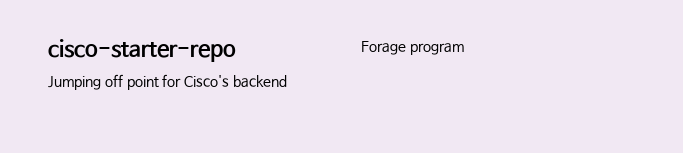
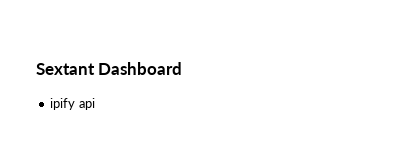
[48,39,236,62] [48,74,287,90] [361,41,464,55] cisco-starter-repo // Jumping off point for Cisco's backend Forage program -> [36,62,183,75] [50,98,95,110] Sextant Dashboard // ipify api

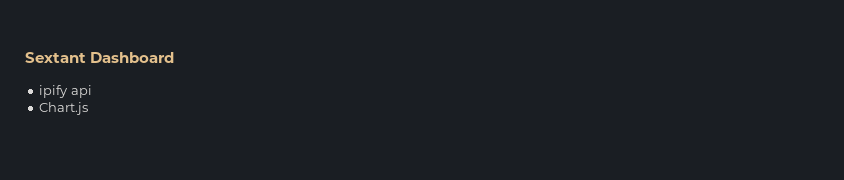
(95, 104) none -> [39,102,89,115] // Chart.js

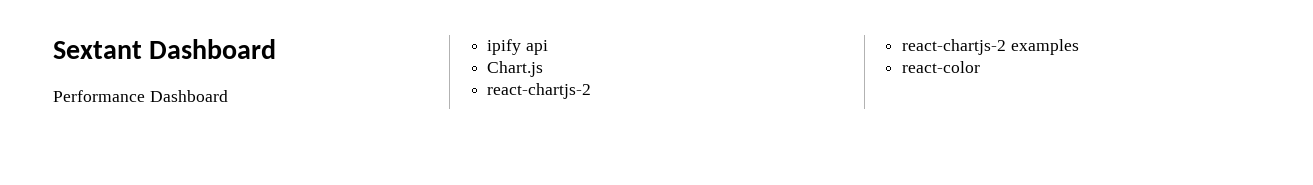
(175, 57) none -> [53,90,228,102] // Performance Dashboard
(89, 108) none -> [487,83,592,99] [902,39,1079,55] [902,61,981,73] // react-chartjs-2 // react-chartjs-2 examples // react-color

